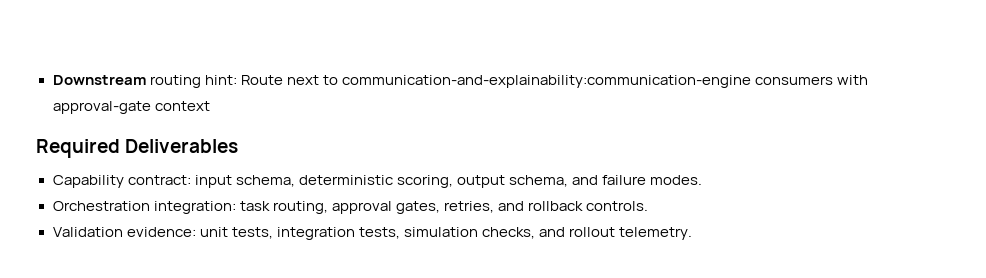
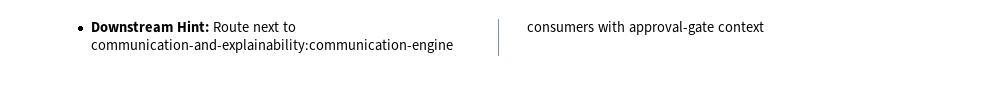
[149,75,237,88] routing hint: -> [176,20,209,32] Hint:
[36,139,239,158] [52,175,702,188] [52,201,648,214] [52,227,692,240] // Required Deliverables // Capability contract: input schema, deterministic scoring, output schema, and failure modes. // Orchestration integration: task routing, approval gates, retries, and rollback controls. // Validation evidence: unit tests, integration tests, simulation checks, and rollout telemetry. -> (764, 26) none

